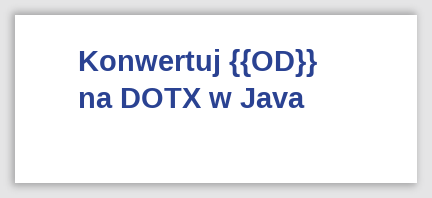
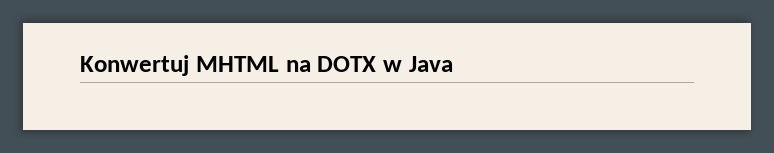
[229,49,317,77] {{OD}} -> [195,56,279,72] MHTML

